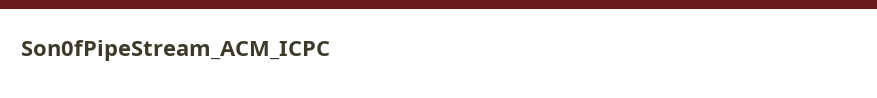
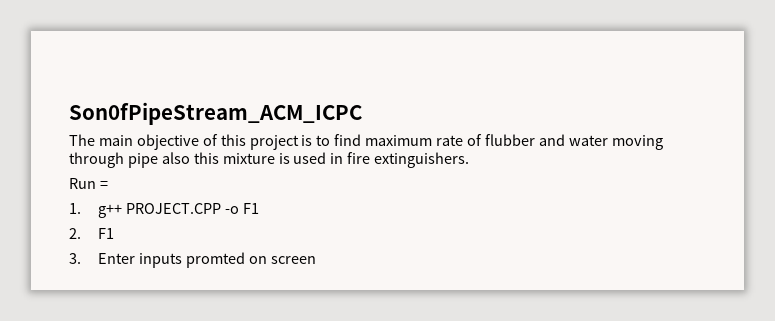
(330, 50) none -> [69,134,663,150] [69,152,470,168] [69,178,108,189] [69,203,259,218] [69,228,114,239] [69,252,316,268] // The main objective of this project is to find maximum rate of flubber and water moving through pipe also this mixture is used in fire extinguishers. // Run = // 1. g++ PROJECT.CPP -o F1 // 2. F1 // 3. Enter inputs promted on screen

